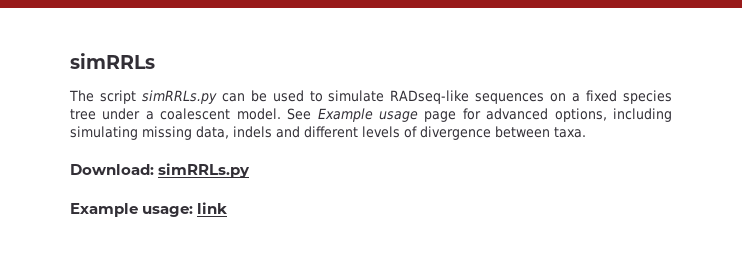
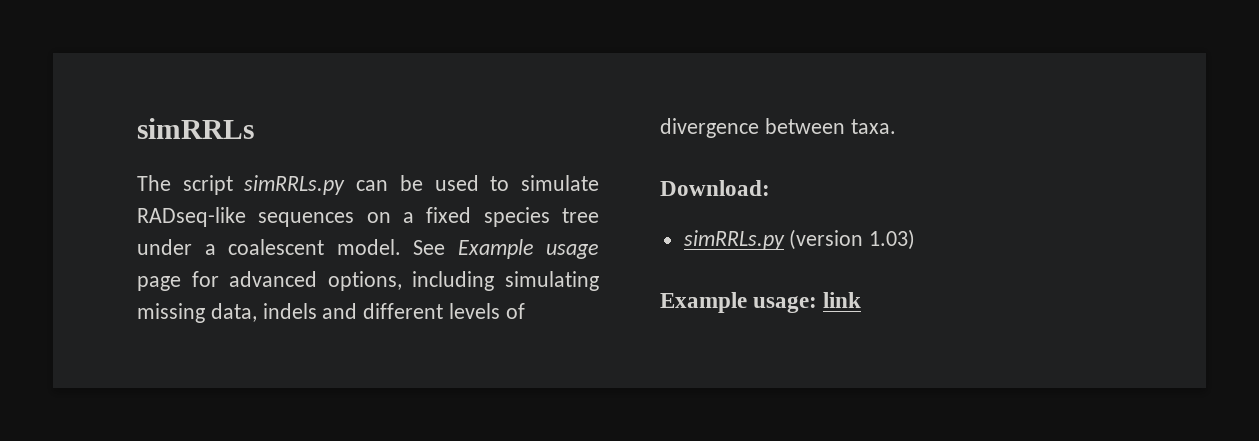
[158,163,251,178] simRRLs.py -> [683,229,916,250] // simRRLs.py (version 1.03)

